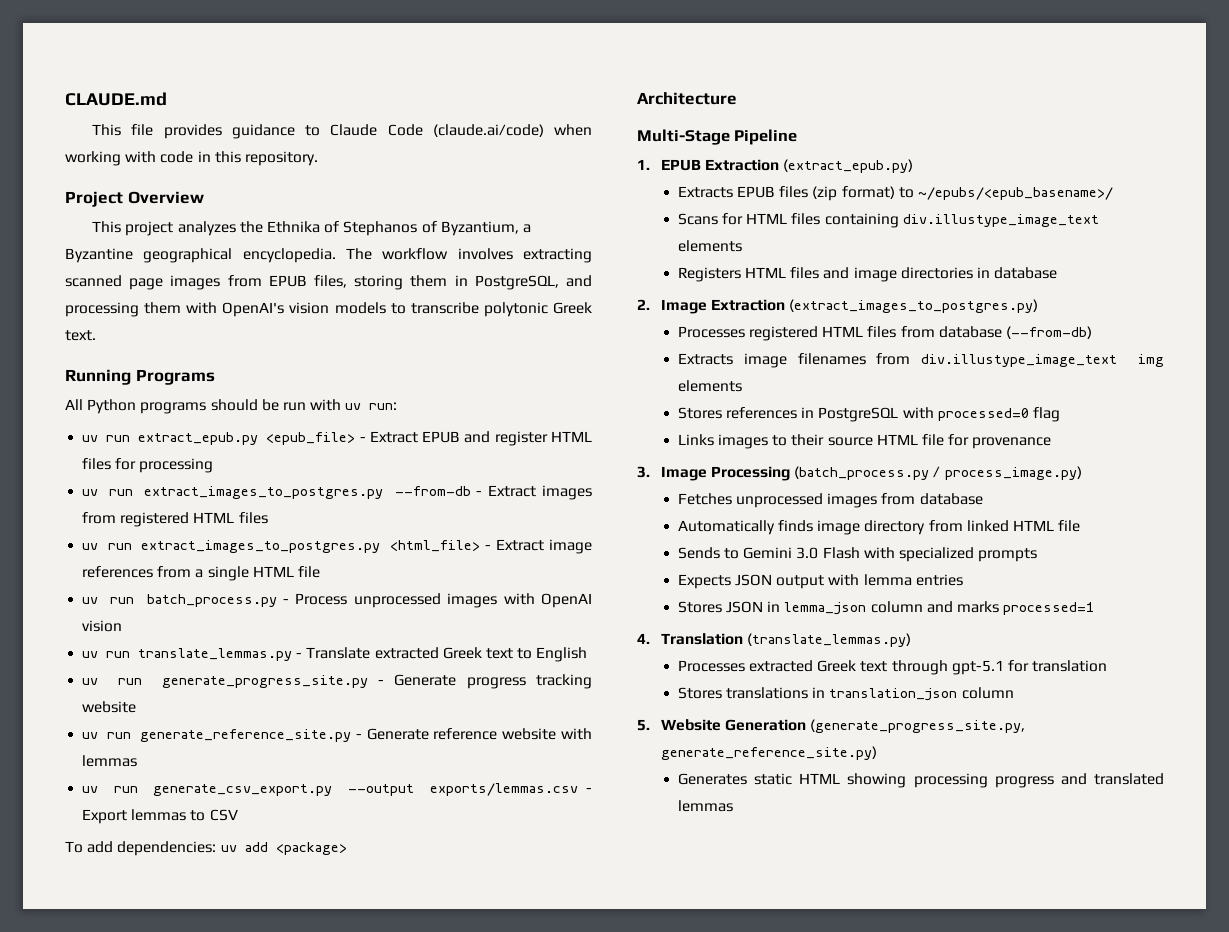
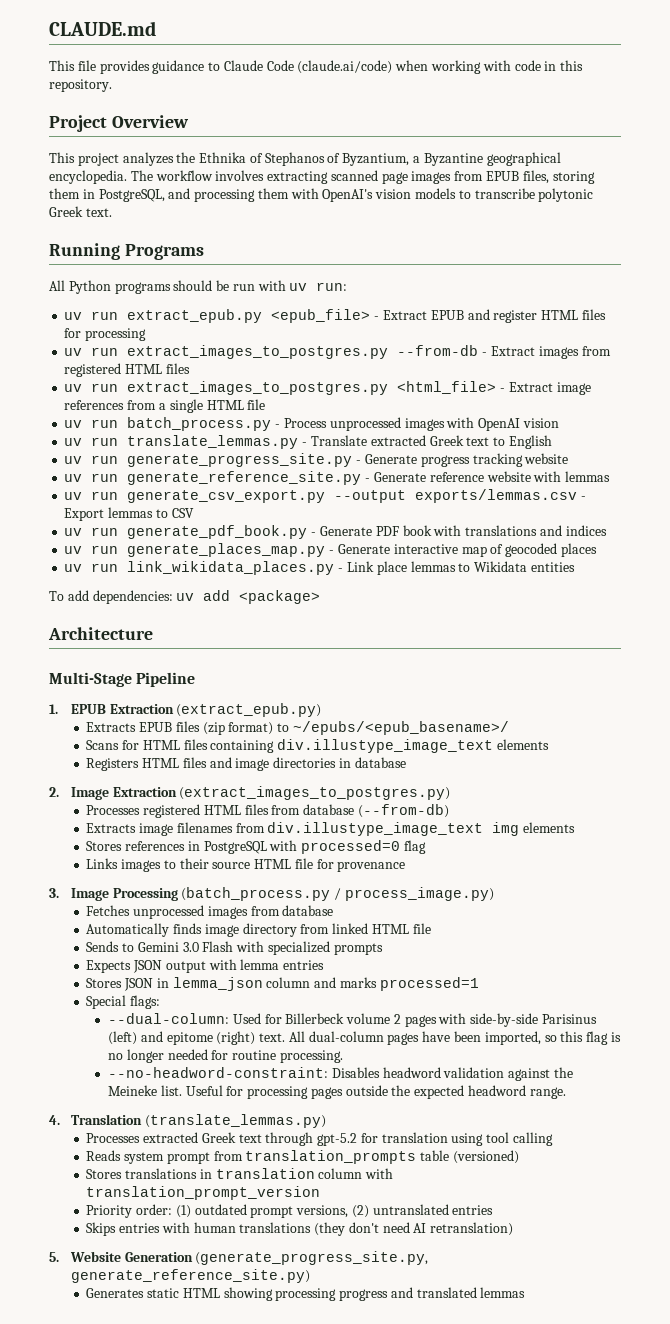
(238, 815) none -> [64,525,607,539] [64,543,597,557] [64,561,575,575] // uv run generate_pdf_book.py - Generate PDF book with translations and indices // uv run generate_places_map.py - Generate interactive map of geocoded places // uv run link_wikidata_places.py - Link place lemmas to Wikidata entities
(1095, 608) none -> [86,995,160,1009] [108,1013,598,1027] [108,1031,621,1045] [108,1049,343,1063] [108,1067,573,1081] [108,1085,566,1099] // Special flags: // --dual-column: Used for Billerbeck volume 2 pages with side-by-side Parisinus (left) and epitome (right) text. All dual-column pages have been imported, so this flag is no longer needed for routine processing. // --no-headword-constraint: Disables headword validation against the Meineke list. Useful for processing pages outside the expected headword range.
[951,660,1004,675] gpt-5.1 -> [317,1133,358,1146] gpt-5.2
(1108, 666) none -> [451,1132,554,1146] [86,1150,519,1164] using tool calling // Reads system prompt from translation_prompts table (versioned)
[829,687,1014,701] translation_json column -> [215,1168,394,1179] [86,1186,321,1200] [86,1204,494,1218] [86,1222,514,1236] translation column with translation_prompt_version // Priority order: (1) outdated prompt versions, (2) untranslated entries // Skips entries with human translations (they don't need AI retranslation)

